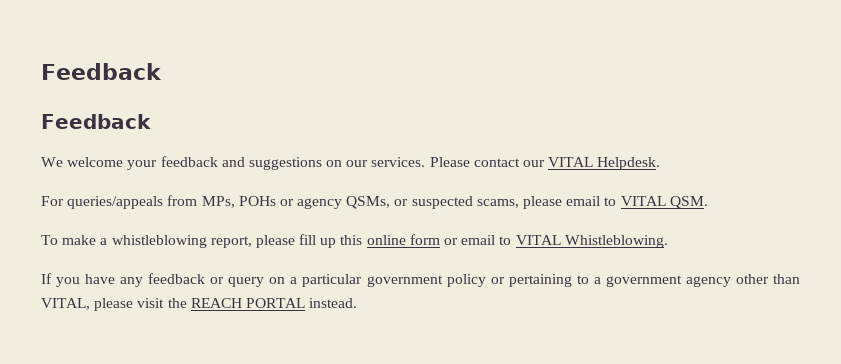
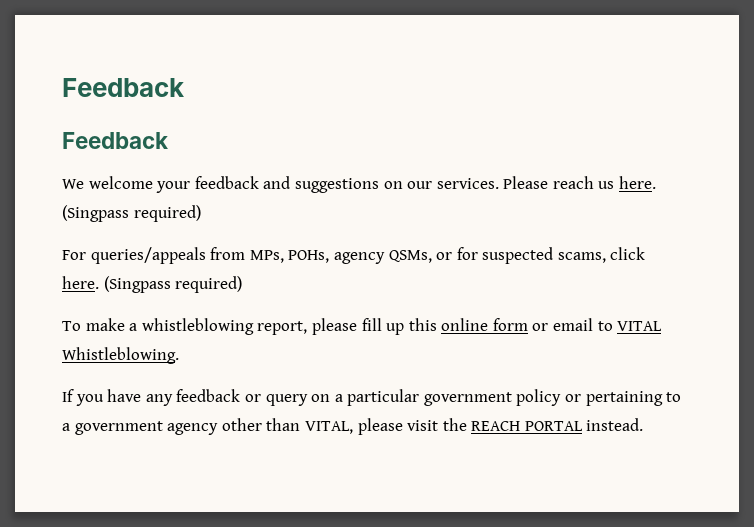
[473,157,661,170] contact our VITAL Helpdesk. -> [552,176,657,189] [62,205,201,222] reach us here. (Singpass required)
[238,196,294,206] POHs or -> [288,250,330,263] POHs,
(409, 202) none -> [456,247,478,260] for
[523,196,708,209] please email to VITAL QSM. -> [610,247,646,260] [62,276,243,293] click here. (Singpass required)

